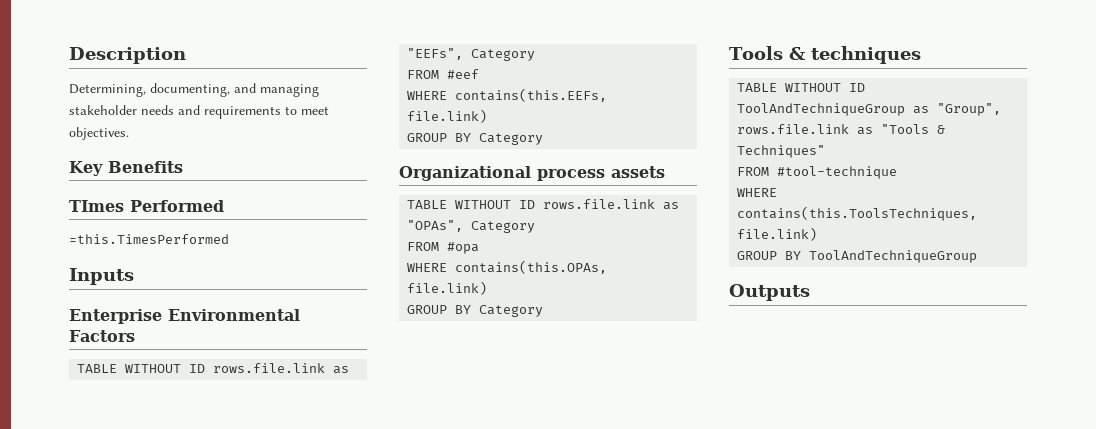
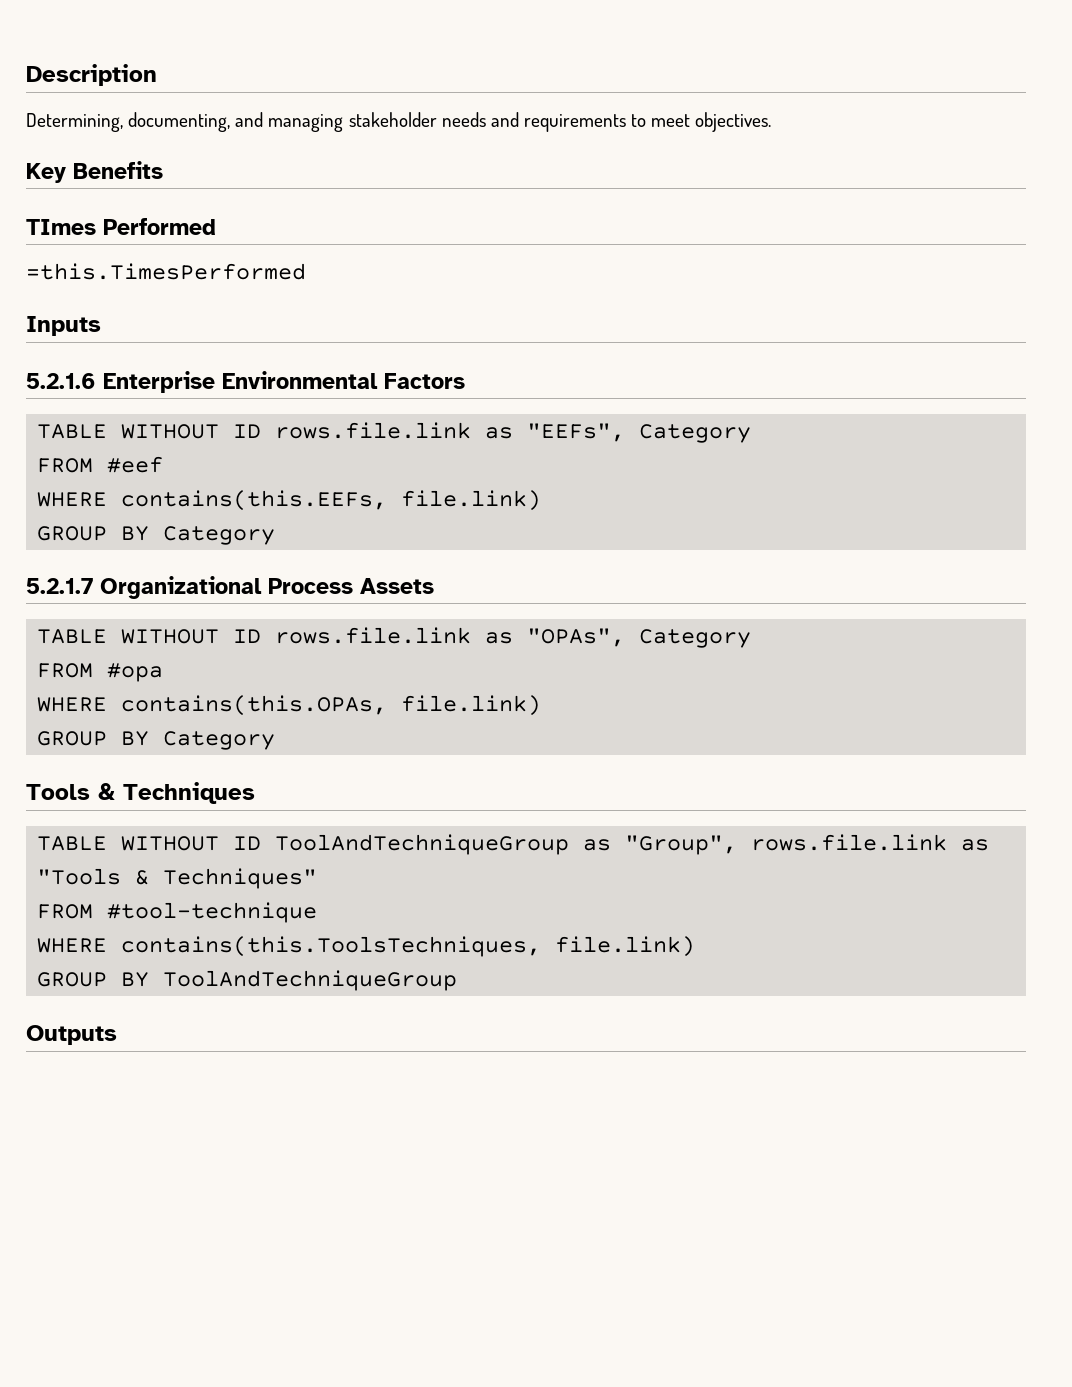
(134, 276) none -> [26,373,96,389] 5.2.1.6
[399,166,665,181] Organizational process assets -> [26,576,434,599] 5.2.1.7 Organizational Process Assets
[810,46,921,64] techniques -> [123,782,255,804] Techniques

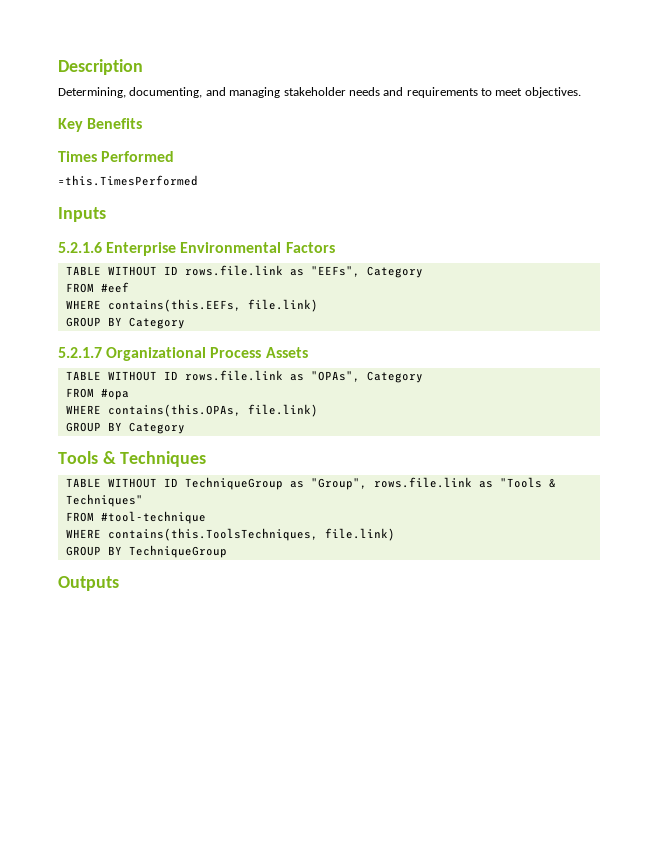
[26,219,96,235] TImes -> [58,151,97,162] Times
[275,834,570,855] ToolAndTechniqueGroup -> [184,477,283,490] TechniqueGroup
[163,970,458,991] ToolAndTechniqueGroup -> [128,545,227,558] TechniqueGroup

